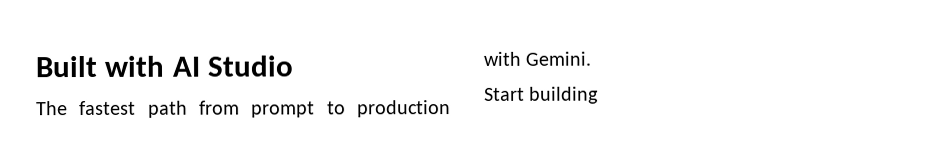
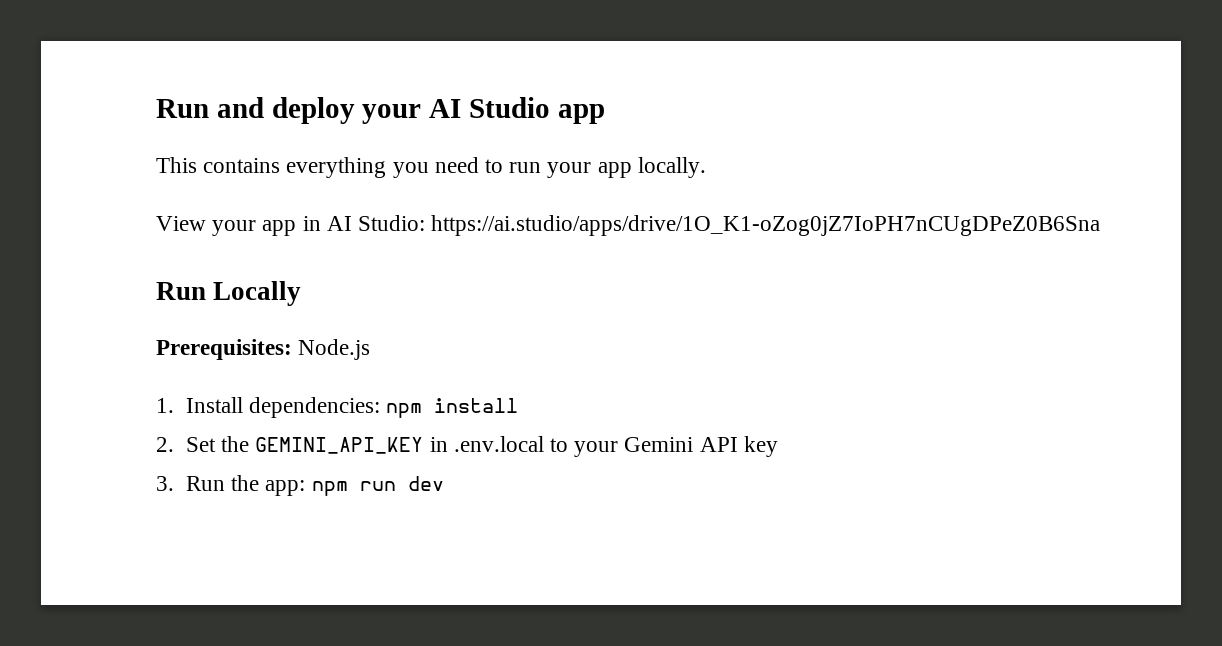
[35,55,294,78] [36,100,451,118] [483,51,592,66] [484,86,600,104] Built with AI Studio // The fastest path from prompt to production with Gemini. // Start building -> [156,97,605,124] [156,157,706,178] [156,215,1101,236] [156,281,302,306] [156,339,371,360] [156,397,519,418] [156,436,778,457] [156,475,444,496] Run and deploy your AI Studio app // This contains everything you need to run your app locally. // View your app in AI Studio: https://ai.studio/apps/drive/1O_K1-oZog0jZ7IoPH7nCUgDPeZ0B6Sna // Run Locally // Prerequisites: Node.js // 1. Install dependencies: npm install // 2. Set the GEMINI_API_KEY in .env.local to your Gemini API key // 3. Run the app: npm run dev

